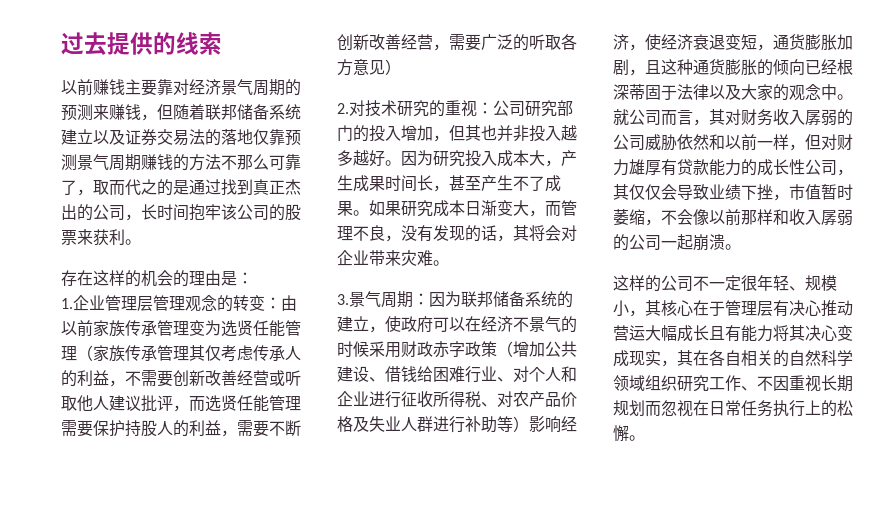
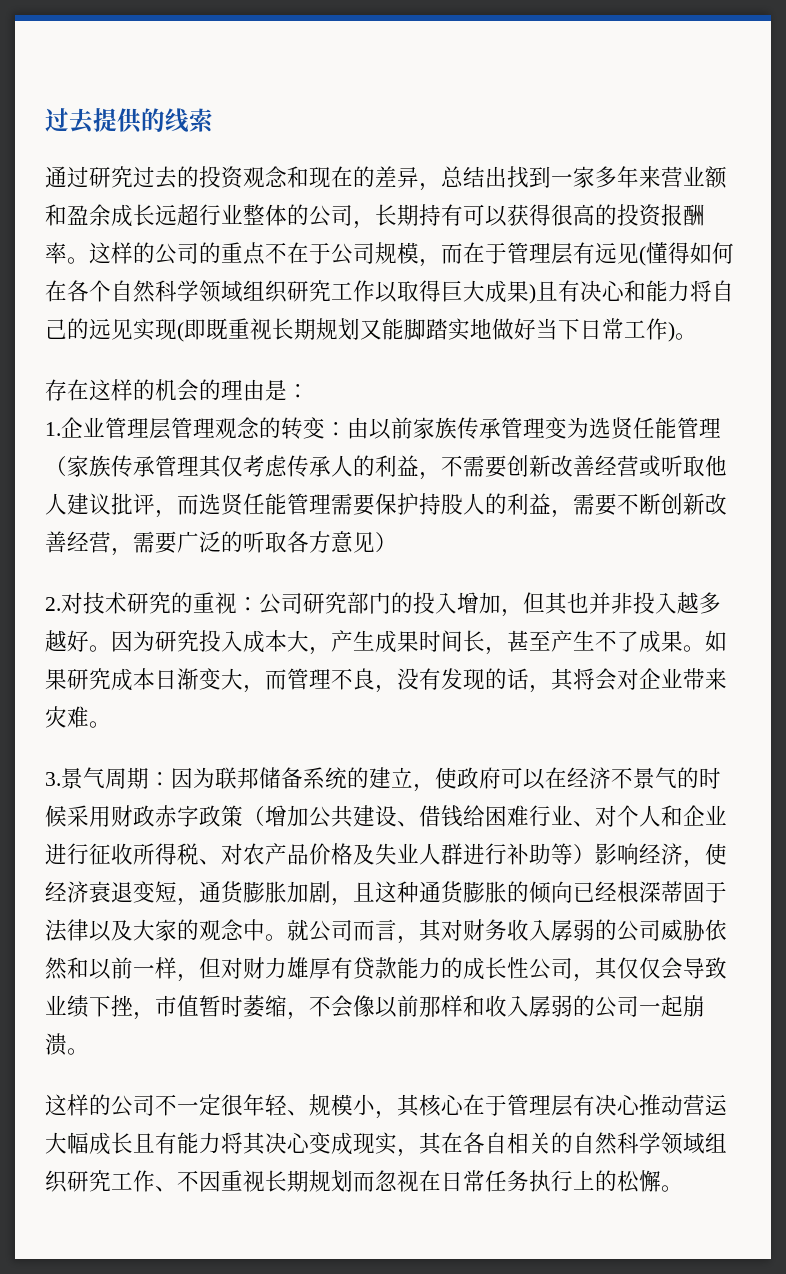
[61,79,301,96] [61,104,301,121] [61,129,301,146] [61,154,301,171] [61,179,301,196] [61,204,301,221] [61,229,125,246] 以前赚钱主要靠对经济景气周期的预测来赚钱，但随着联邦储备系统建立以及证券交易法的落地仅靠预测景气周期赚钱的方法不那么可靠了，取而代之的是通过找到真正杰出的公司，长时间抱牢该公司的股票来获利 -> [45,166,727,191] [45,204,705,229] [45,242,734,267] [45,280,734,304] [45,318,675,342] 通过研究过去的投资观念和现在的差异，总结出找到一家多年来营业额和盈余成长远超行业整体的公司，长期持有可以获得很高的投资报酬率。这样的公司的重点不在于公司规模，而在于管理层有远见(懂得如何在各个自然科学领域组织研究工作以取得巨大成果)且有决心和能力将自己的远见实现(即既重视长期规划又能脚踏实地做好当下日常工作)

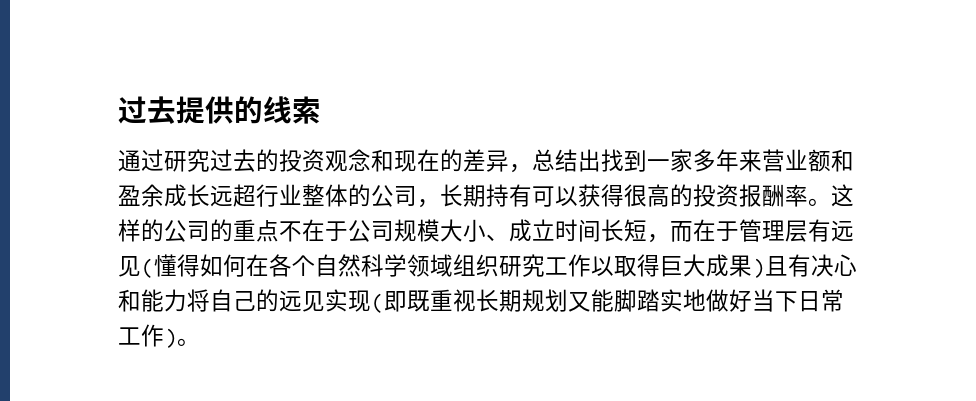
(419, 253) none -> [440,219,647,242] 大小、成立时间长短
[45,379,309,402] [45,417,721,440] [45,455,727,480] [45,493,727,518] [45,531,397,556] [45,592,721,617] [45,630,727,655] [45,668,727,693] [45,706,111,728] [45,767,721,792] [45,805,727,828] [45,843,727,868] [45,881,727,906] [45,919,727,944] [45,957,727,982] [45,995,705,1020] [45,1033,89,1056] [45,1094,727,1119] [45,1132,727,1157] [45,1170,683,1193] // 存在这样的机会的理由是： // 1.企业管理层管理观念的转变：由以前家族传承管理变为选贤任能管理（家族传承管理其仅考虑传承人的利益，不需要创新改善经营或听取他人建议批评，而选贤任能管理需要保护持股人的利益，需要不断创新改善经营，需要广泛的听取各方意见） // 2.对技术研究的重视：公司研究部门的投入增加，但其也并非投入越多越好。因为研究投入成本大，产生成果时间长，甚至产生不了成果。如果研究成本日渐变大，而管理不良，没有发现的话，其将会对企业带来灾难。 // 3.景气周期：因为联邦储备系统的建立，使政府可以在经济不景气的时候采用财政赤字政策（增加公共建设、借钱给困难行业、对个人和企业进行征收所得税、对农产品价格及失业人群进行补助等）影响经济，使经济衰退变短，通货膨胀加剧，且这种通货膨胀的倾向已经根深蒂固于法律以及大家的观念中。就公司而言，其对财务收入孱弱的公司威胁依然和以前一样，但对财力雄厚有贷款能力的成长性公司，其仅仅会导致业绩下挫，市值暂时萎缩，不会像以前那样和收入孱弱的公司一起崩溃。 // 这样的公司不一定很年轻、规模小，其核心在于管理层有决心推动营运大幅成长且有能力将其决心变成现实，其在各自相关的自然科学领域组织研究工作、不因重视长期规划而忽视在日常任务执行上的松懈。 -> (200, 342) none

